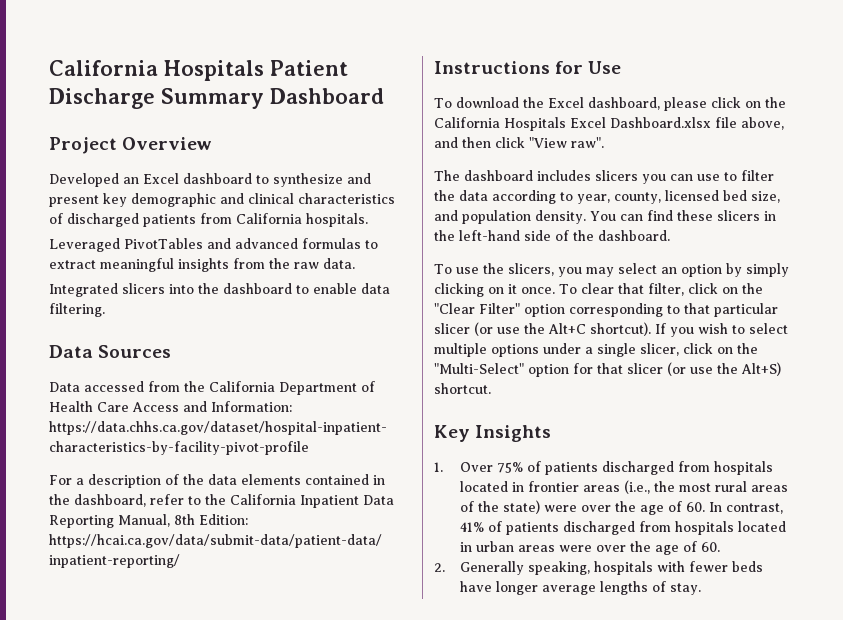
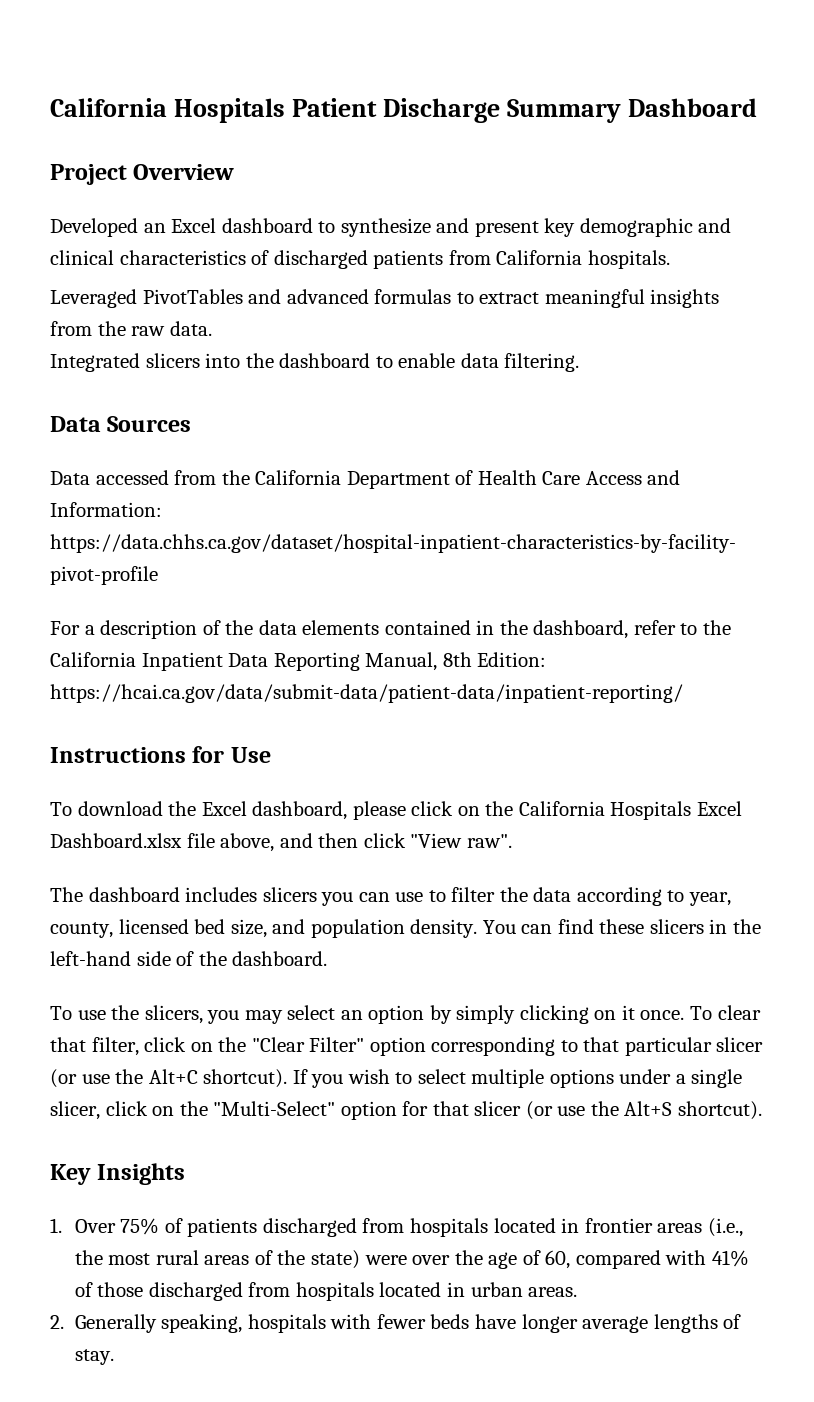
[741,362,781,376] [434,383,491,394] Alt+S) shortcut. -> [624,1101,762,1120] Alt+S shortcut).
[685,502,783,514] 60. In contrast, -> [545,1250,707,1269] 60, compared with
[505,522,559,535] patients -> [97,1282,144,1297] those
[517,541,720,555] areas were over the age of 60. -> [528,1287,578,1297] areas.

